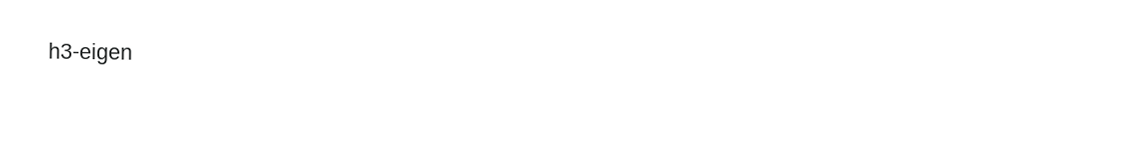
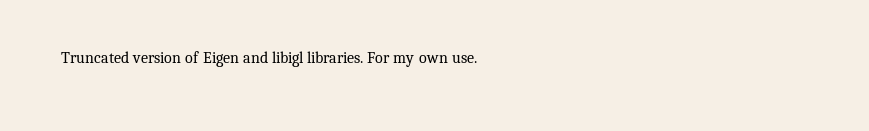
[48,42,133,65] h3-eigen -> [61,51,477,67] Truncated version of Eigen and libigl libraries. For my own use.

